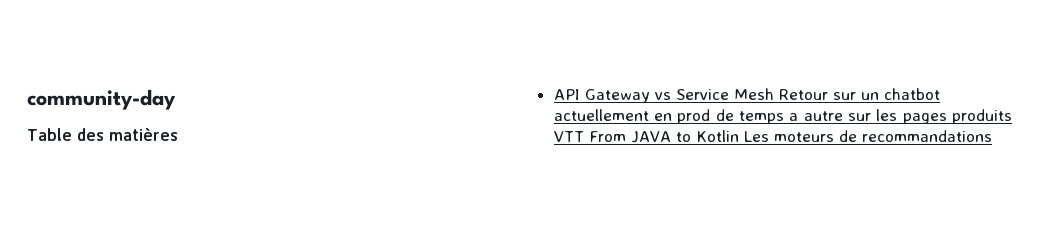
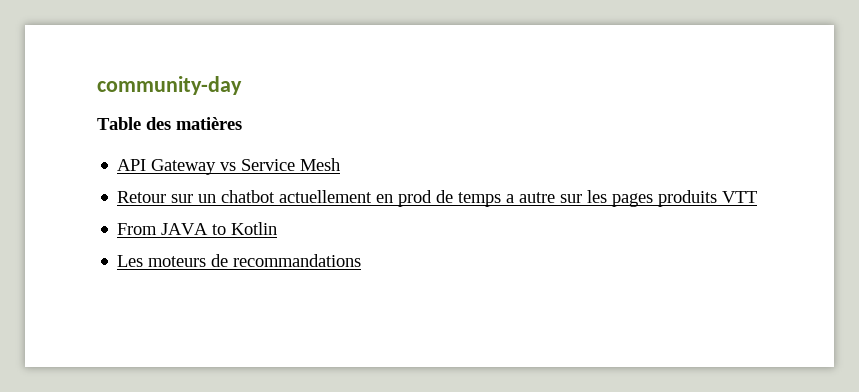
(774, 94) none -> (341, 164) //
(584, 136) none -> (758, 197) //
(739, 136) none -> (278, 228) //

